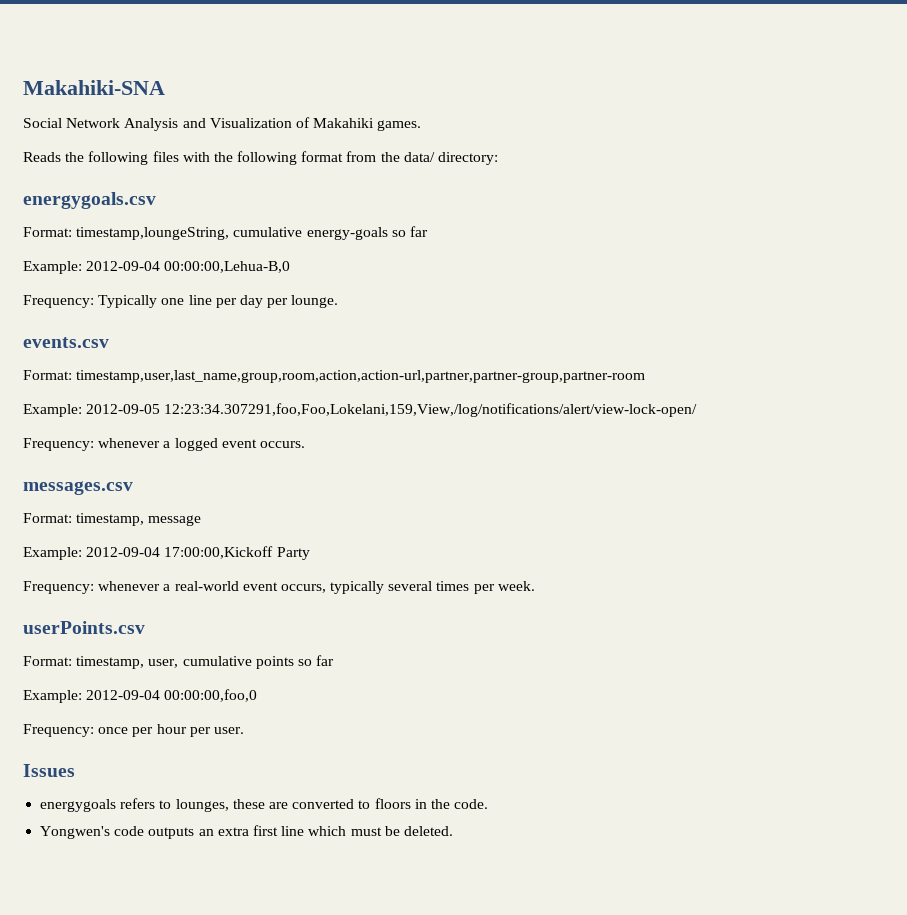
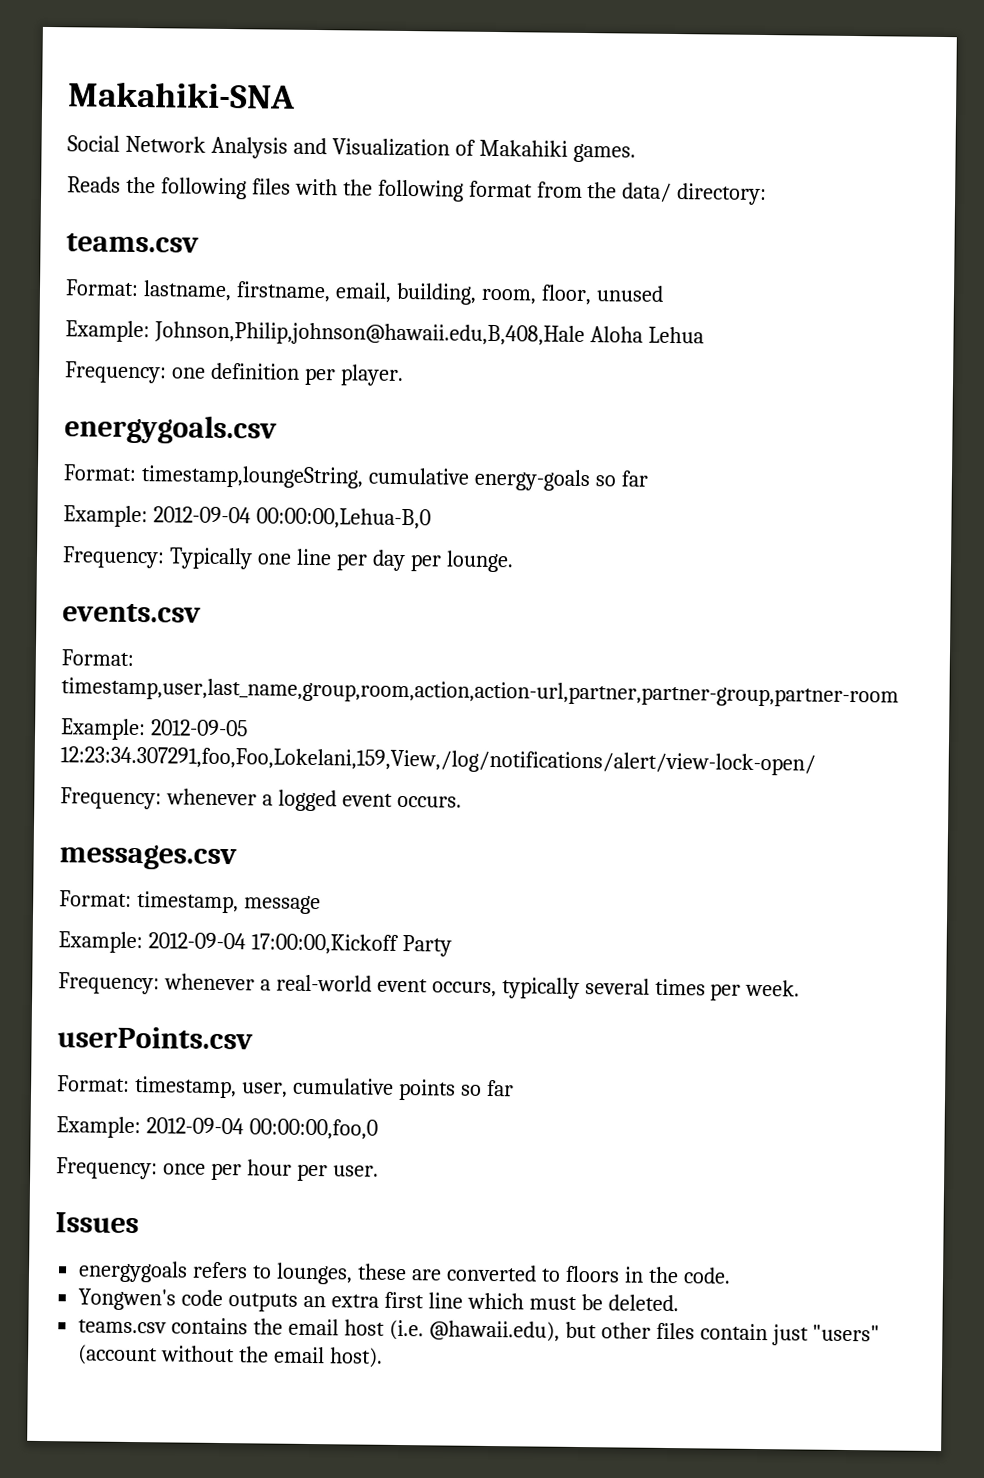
(499, 158) none -> [66,233,199,253] [65,279,664,306] [65,320,704,348] [64,361,404,386] // teams.csv // Format: lastname, firstname, email, building, room, floor, unused // Example: Johnson,Philip,johnson@hawaii.edu,B,408,Hale Aloha Lehua // Frequency: one definition per player.
(453, 831) none -> [78,1317,881,1346] [77,1344,383,1368] // teams.csv contains the email host (i.e. @hawaii.edu), but other files contain just "users" (account without the email host).

